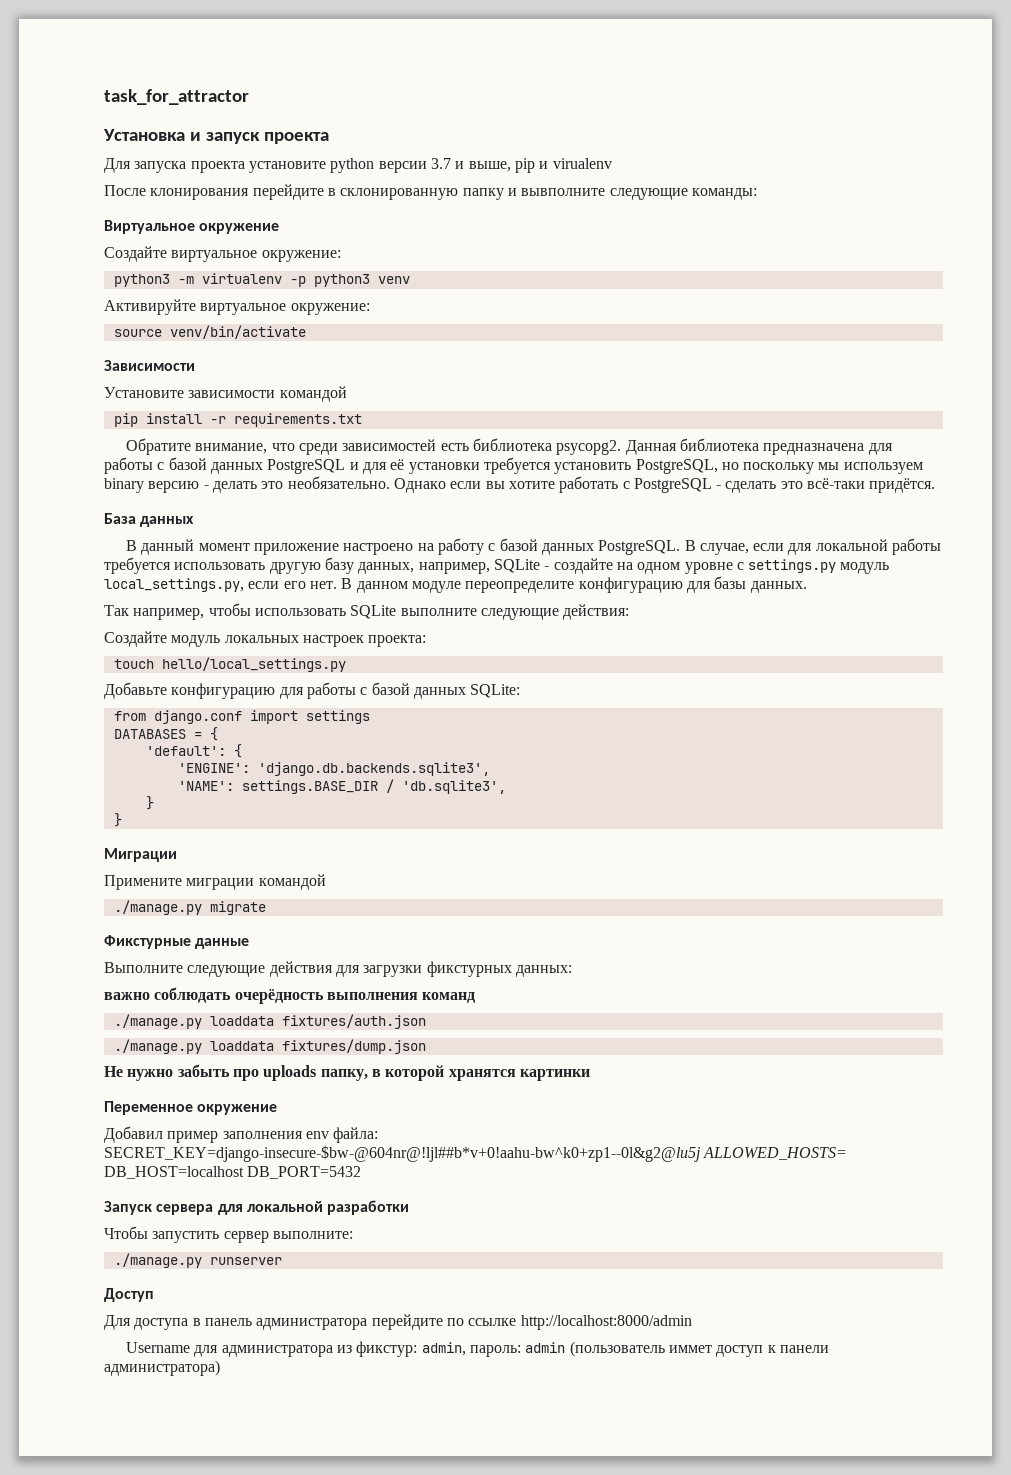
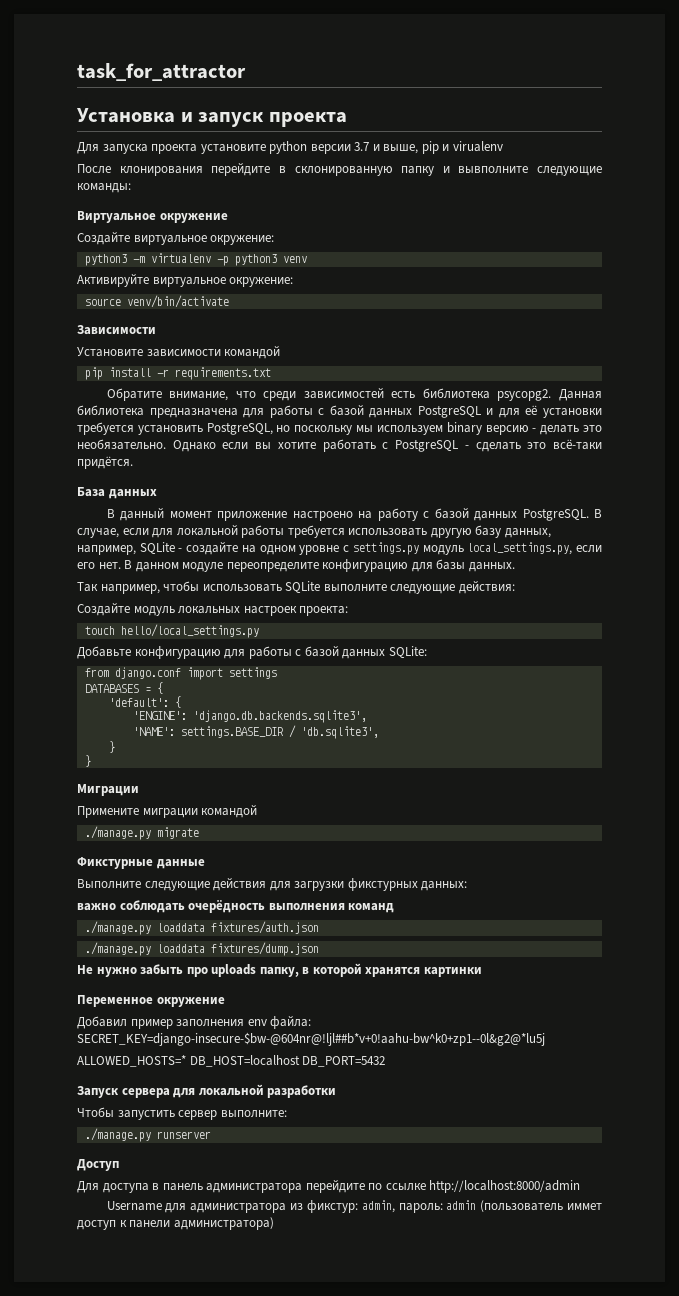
[104,1145,848,1162] SECRET_KEY=django-insecure-$bw-@604nr@!ljl##b*v+0!aahu-bw^k0+zp1--0l&g2@lu5j ALLOWED_HOSTS= -> [77,1032,545,1046] [77,1055,186,1067] SECRET_KEY=django-insecure-$bw-@604nr@!ljl##b*v+0!aahu-bw^k0+zp1--0l&g2@*lu5j // ALLOWED_HOSTS=*

